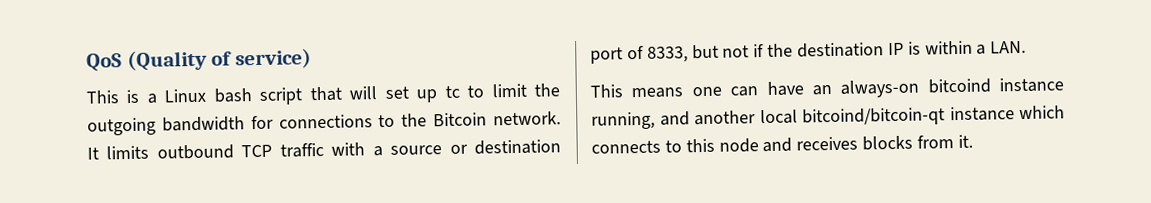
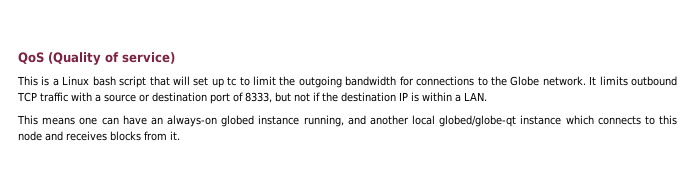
[433,112,488,127] Bitcoin -> [510,76,540,86] Globe
[927,78,991,94] bitcoind -> [221,115,255,127] globed
[802,107,945,127] bitcoind/bitcoin-qt -> [439,115,517,127] globed/globe-qt

